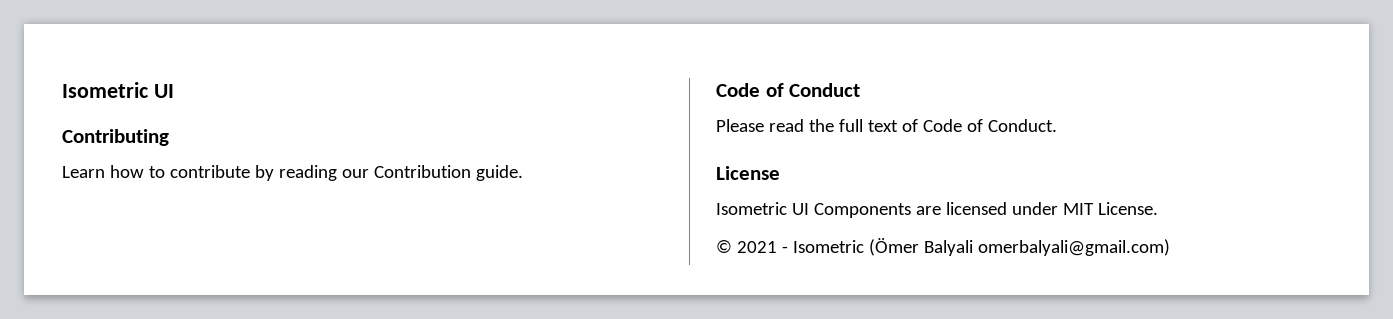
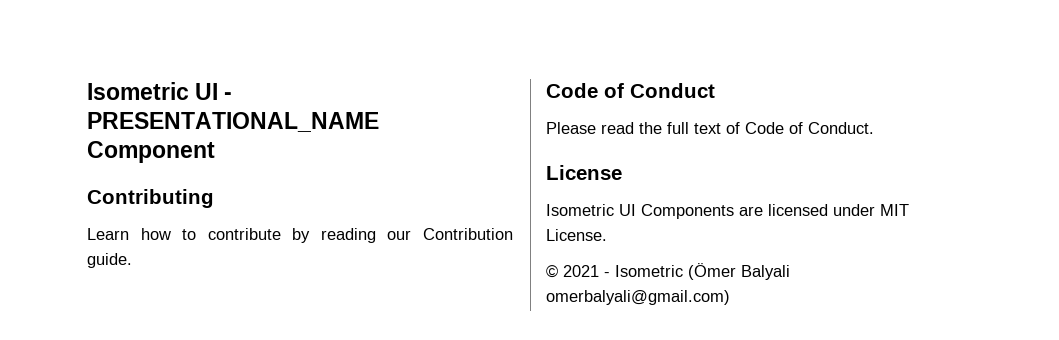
[62,82,174,98] Isometric UI -> [87,82,233,100] [87,112,379,132] [87,141,215,163] Isometric UI - PRESENTATIONAL_NAME Component

